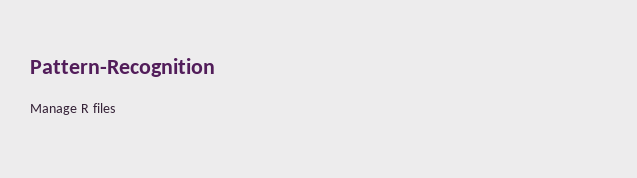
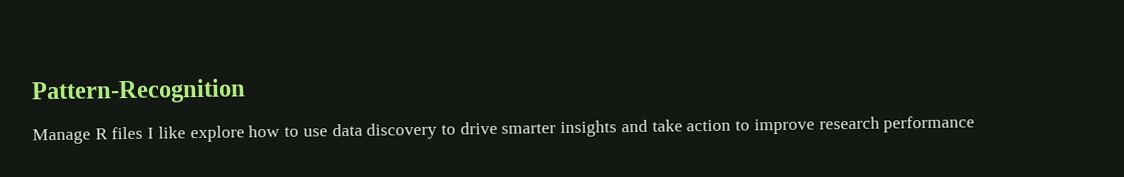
(115, 108) none -> [147,115,976,143] I like explore how to use data discovery to drive smarter insights and take action to improve research performance

